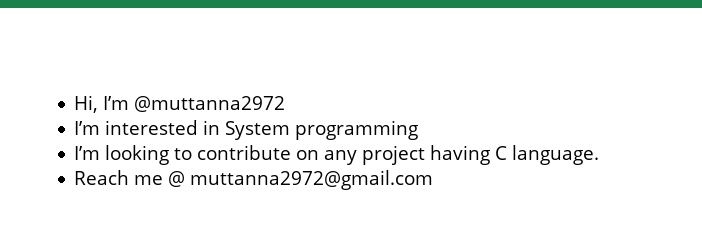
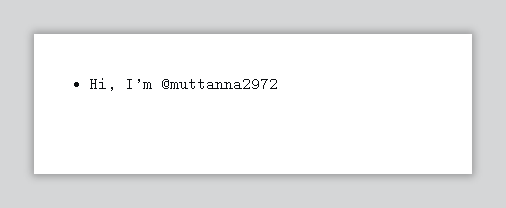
[74,120,419,140] [74,145,600,165] [74,170,434,190] // I’m interested in System programming // I’m looking to contribute on any project having C language. // Reach me @ muttanna2972@gmail.com -> (279, 84) none

